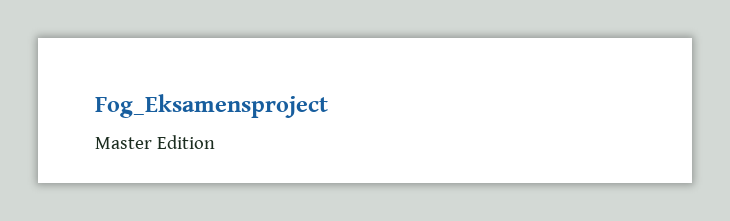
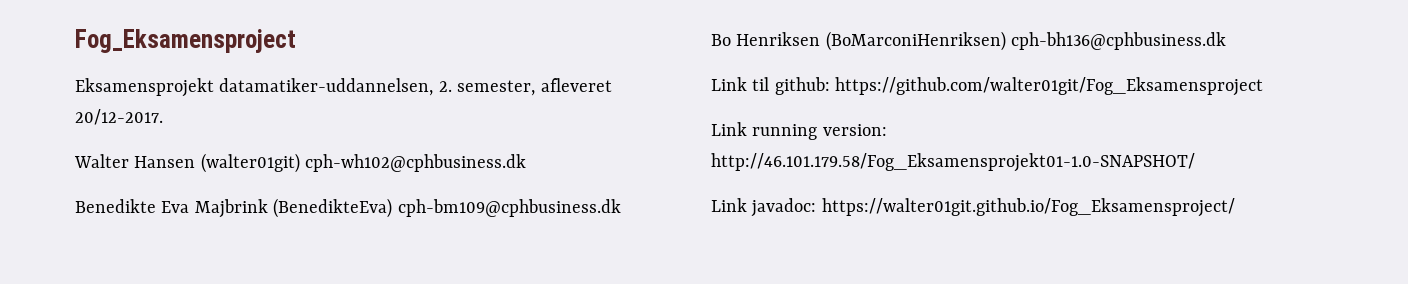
[95,135,215,149] Master Edition -> [75,78,612,97] [75,109,163,125] [74,153,527,173] [75,198,621,218] [711,31,1227,51] [711,77,1264,96] [711,122,887,140] [711,153,1195,172] [711,198,1235,217] Eksamensprojekt datamatiker-uddannelsen, 2. semester, afleveret 20/12-2017. // Walter Hansen (walter01git) cph-wh102@cphbusiness.dk // Benedikte Eva Majbrink (BenedikteEva) cph-bm109@cphbusiness.dk // Bo Henriksen (BoMarconiHenriksen) cph-bh136@cphbusiness.dk // Link til github: https://github.com/walter01git/Fog_Eksamensproject // Link running version: http://46.101.179.58/Fog_Eksamensprojekt01-1.0-SNAPSHOT/ // Link javadoc: https://walter01git.github.io/Fog_Eksamensproject/

